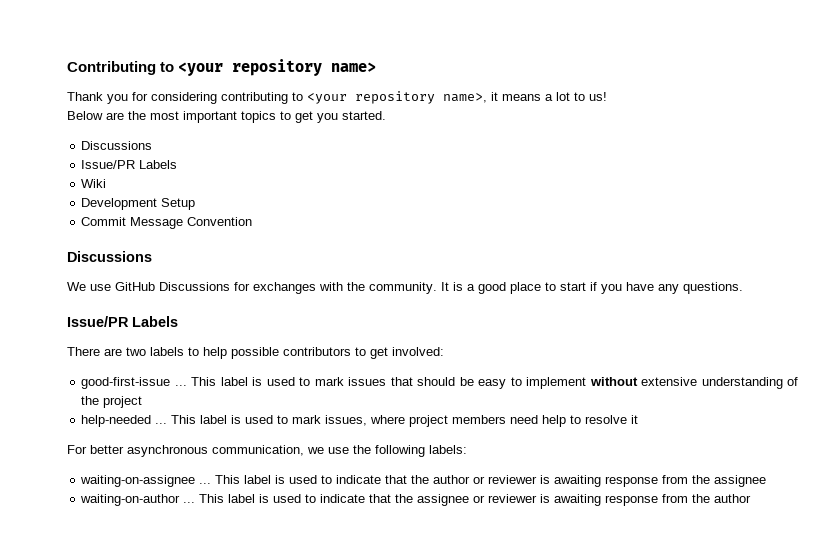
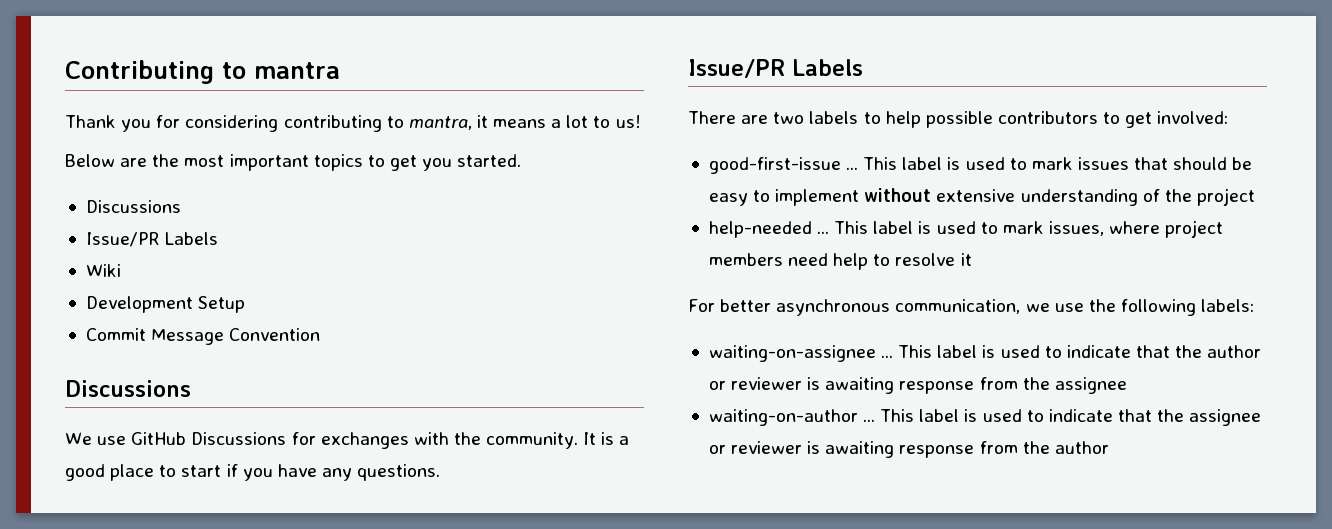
[178,59,377,76] <your repository name> -> [254,62,340,79] mantra
[307,91,487,104] <your repository name>, -> [408,116,472,130] mantra,

